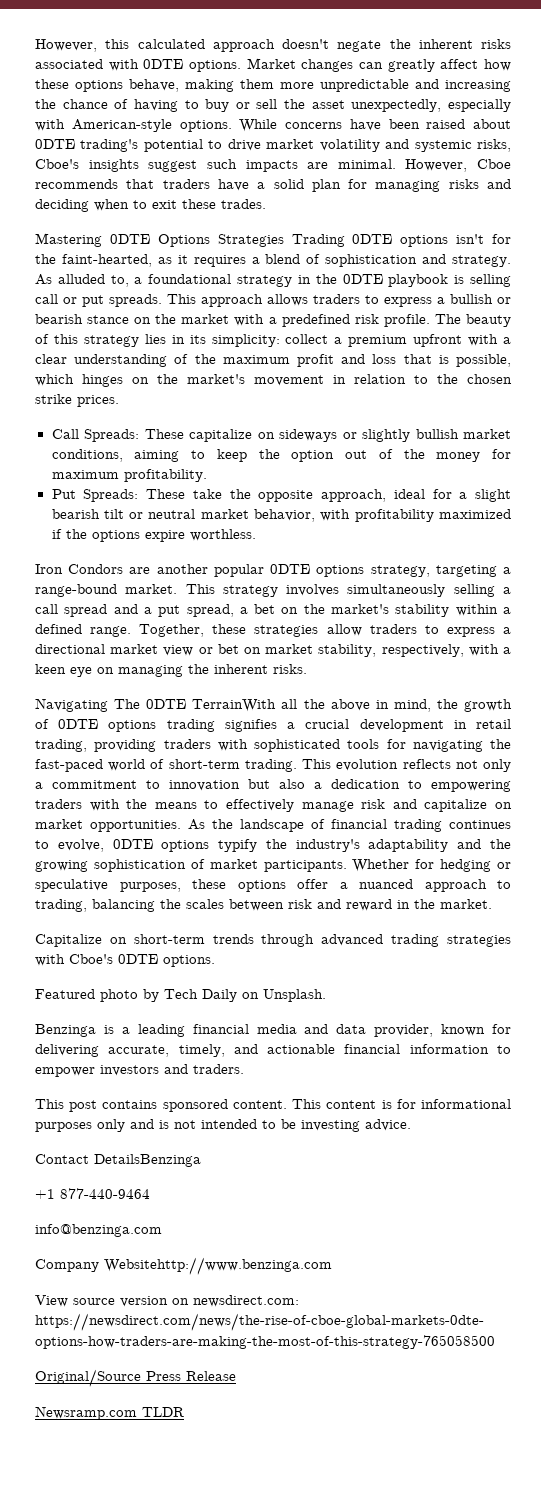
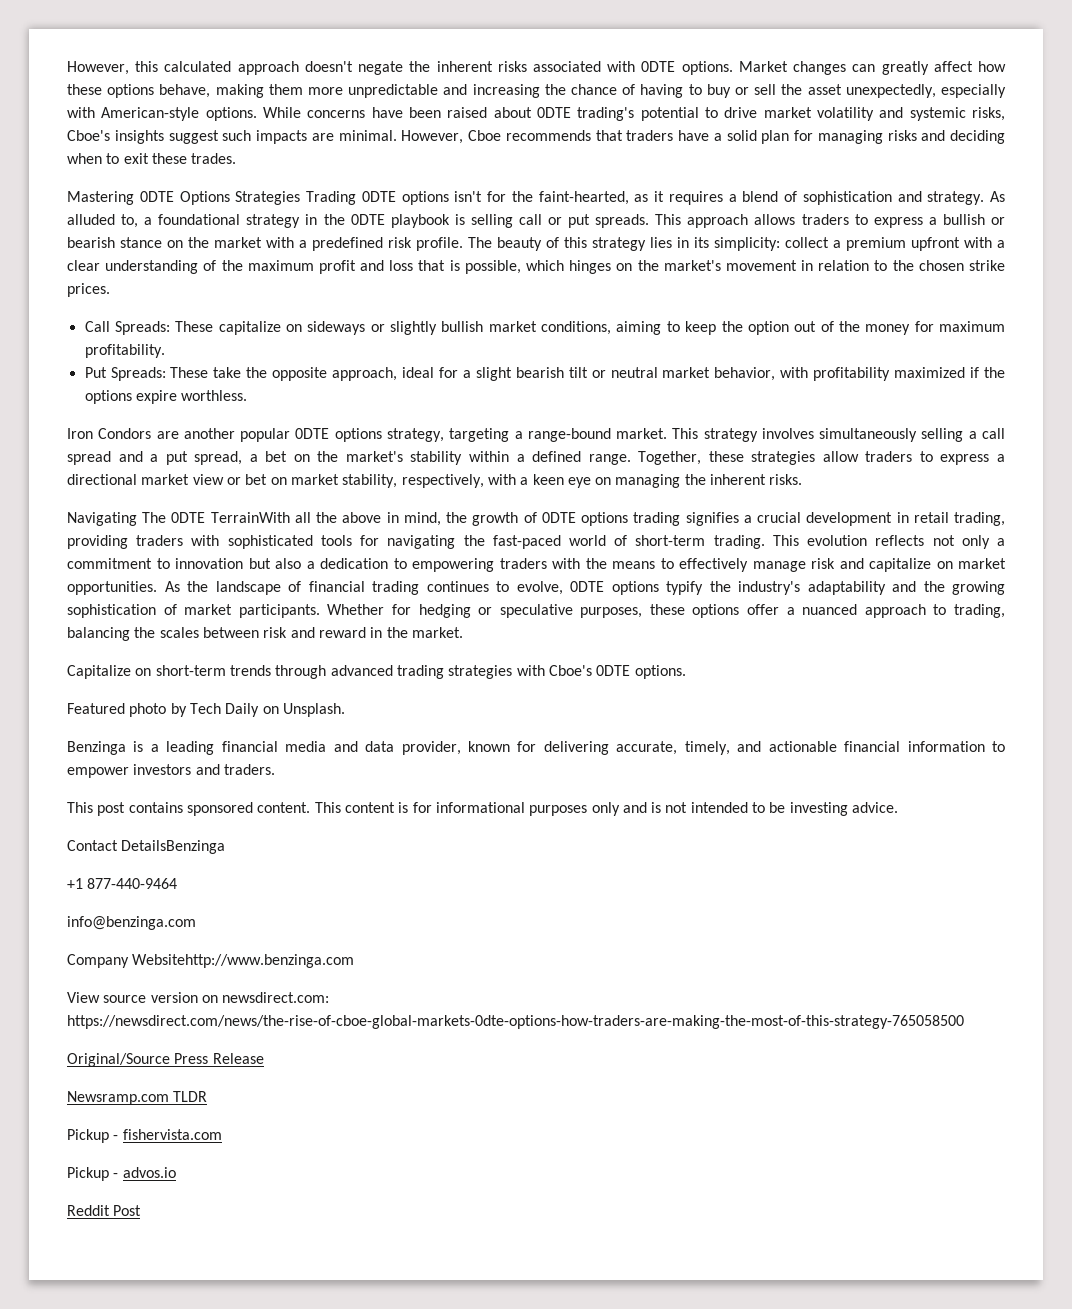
(184, 1412) none -> [67,1129,222,1143] [67,1167,176,1181] [67,1205,142,1216] // Pickup - fishervista.com // Pickup - advos.io // Reddit Post

